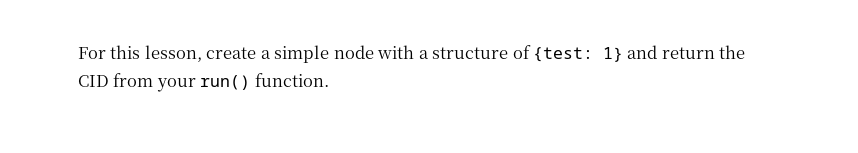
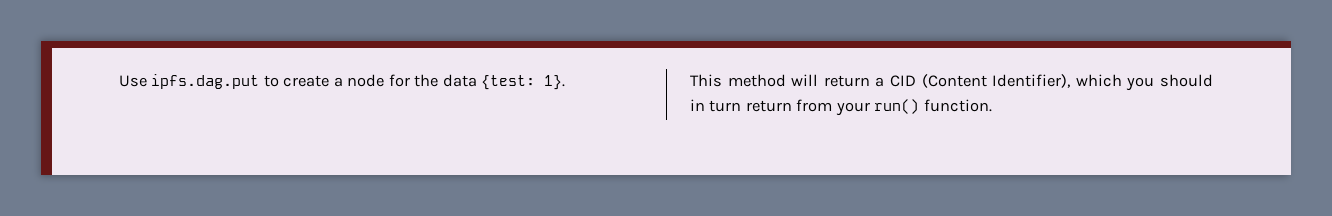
[78,45,746,63] [78,75,109,87] For this lesson, create a simple node with a structure of {test: 1} and return the CID -> [119,74,566,90] [690,74,1213,91] [690,99,792,112] Use ipfs.dag.put to create a node for the data {test: 1}. // This method will return a CID (Content Identifier), which you should in turn return

